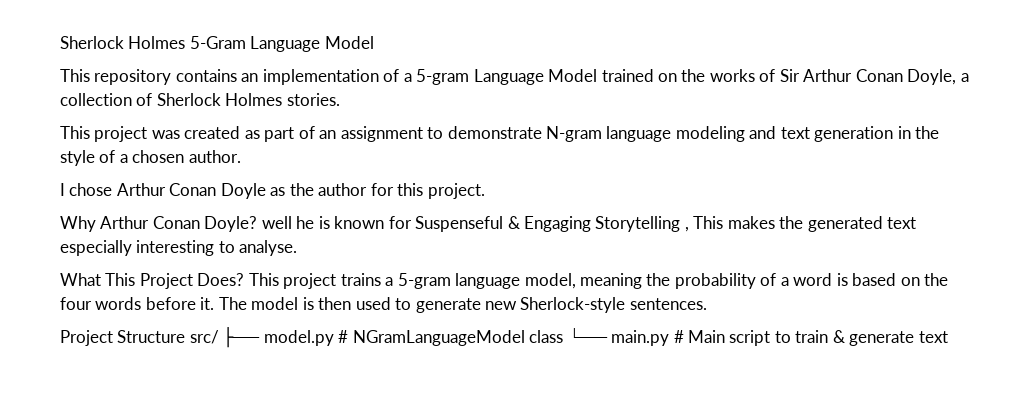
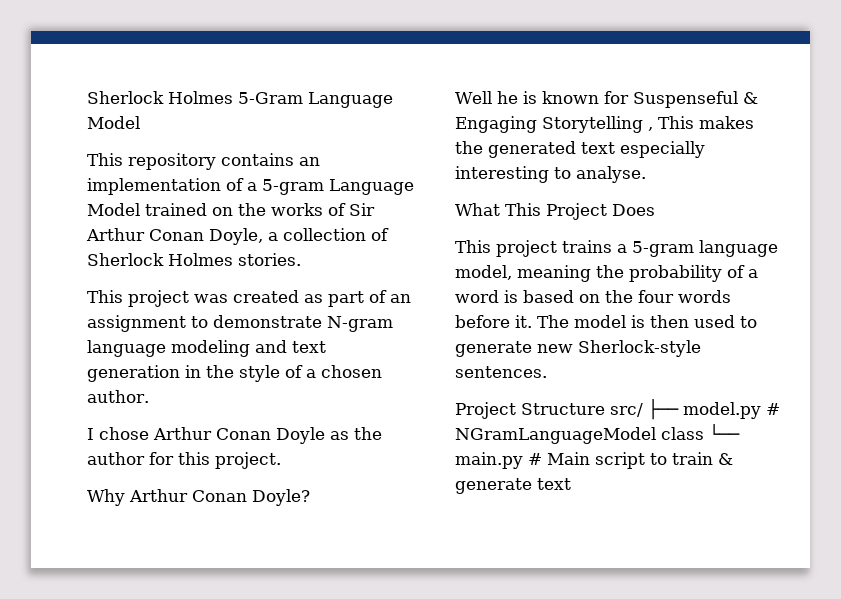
[261,216,292,229] well -> [455,91,492,104] // Well
[197,273,245,286] Does? -> [612,204,655,216] Does //

